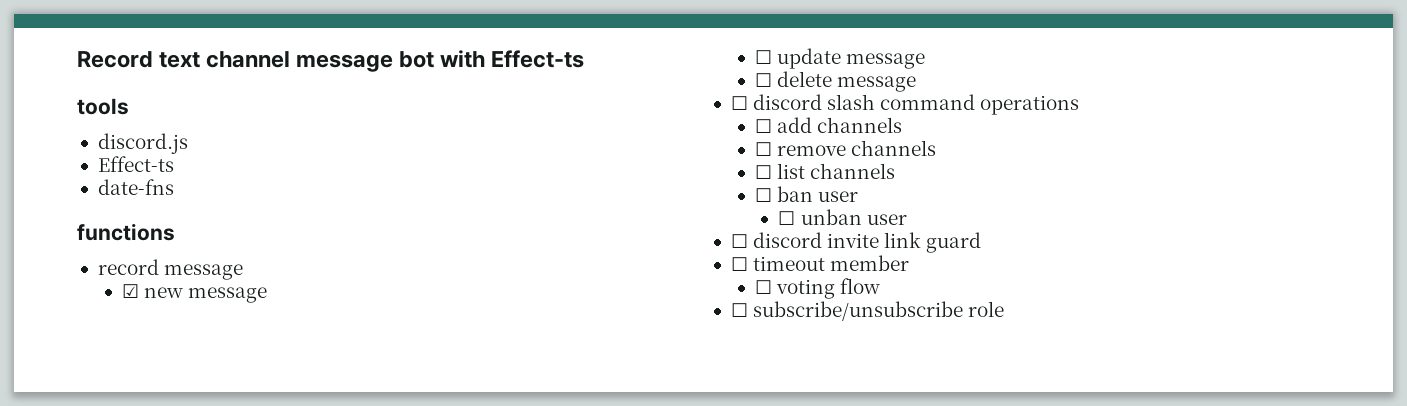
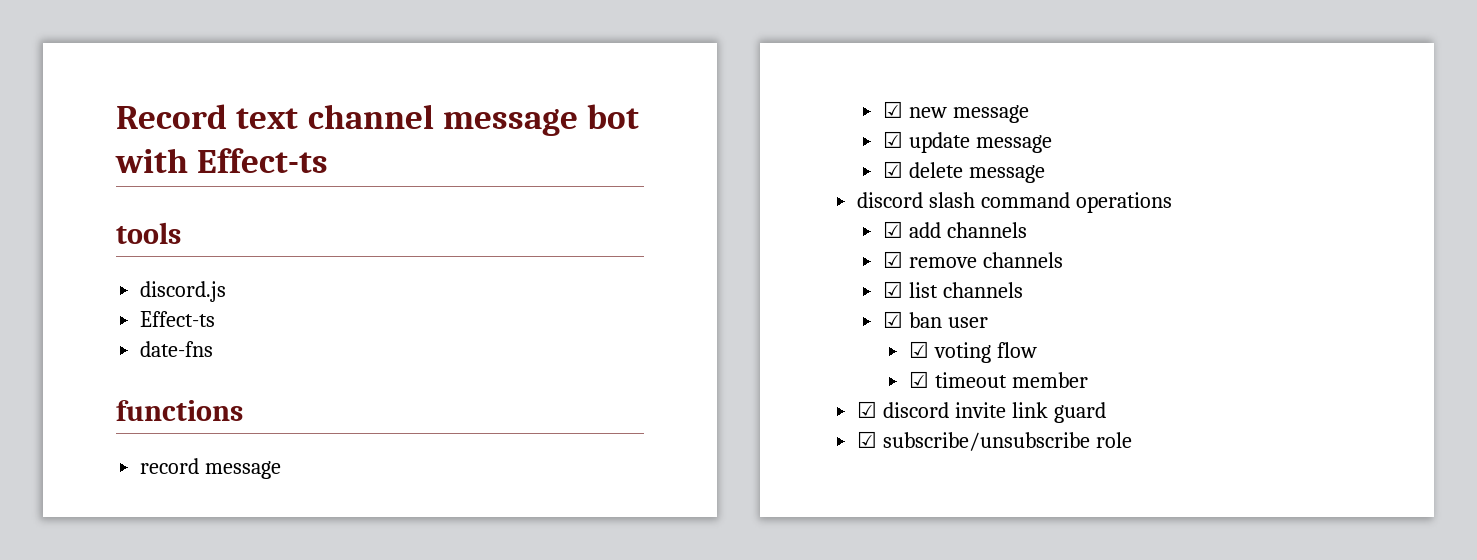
[754,50,772,64] ☐ -> [882,131,903,148] ☑
[754,73,772,87] ☐ -> [882,161,903,178] ☑
[730,96,748,110] ☐ -> (1045, 174) none
[754,119,772,133] ☐ -> [882,221,903,238] ☑
[754,142,772,156] ☐ -> [882,251,903,268] ☑
[754,165,772,179] ☐ -> [882,281,903,298] ☑
[754,188,772,202] ☐ -> [882,311,903,328] ☑
[778,209,907,225] [730,232,982,253] [730,255,910,271] [754,278,880,299] [730,303,748,317] ☐ unban user // ☐ discord invite link guard // ☐ timeout member // ☐ voting flow // ☐ -> [908,341,1037,363] [908,371,1088,388] [857,401,1106,423] [857,431,878,448] ☑ voting flow // ☑ timeout member // ☑ discord invite link guard // ☑

